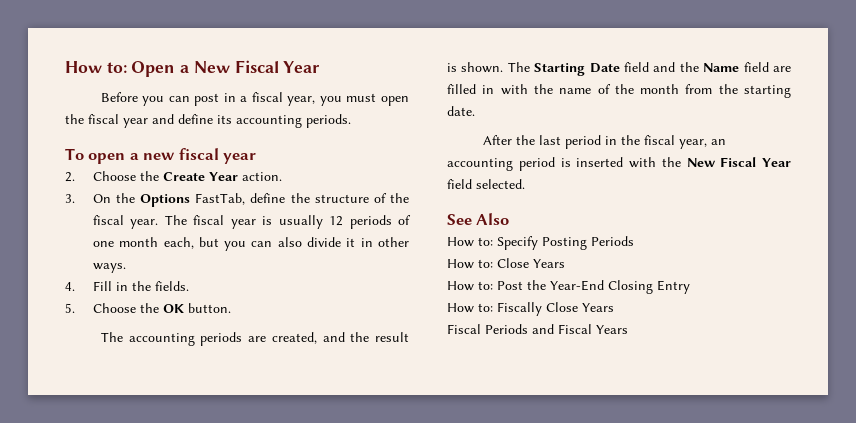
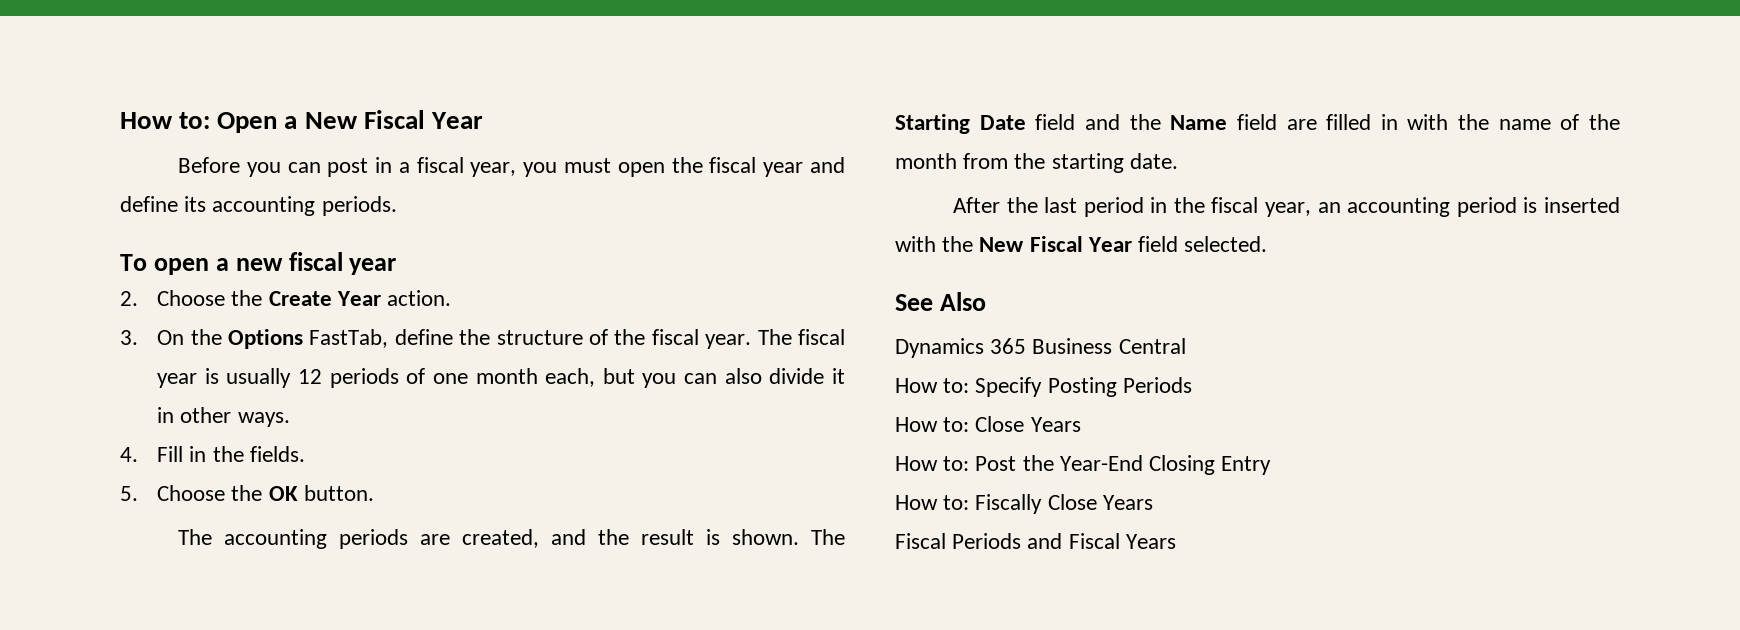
(510, 219) none -> [895,338,1186,358] // Dynamics 365 Business Central

